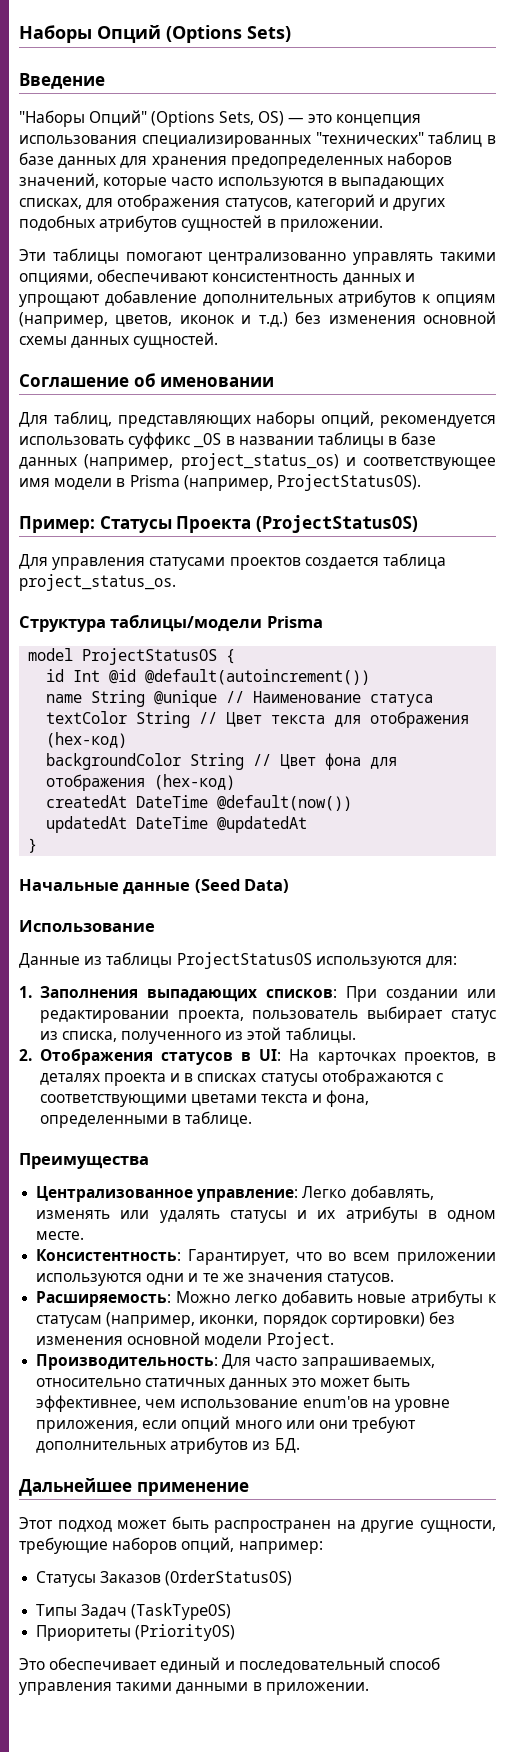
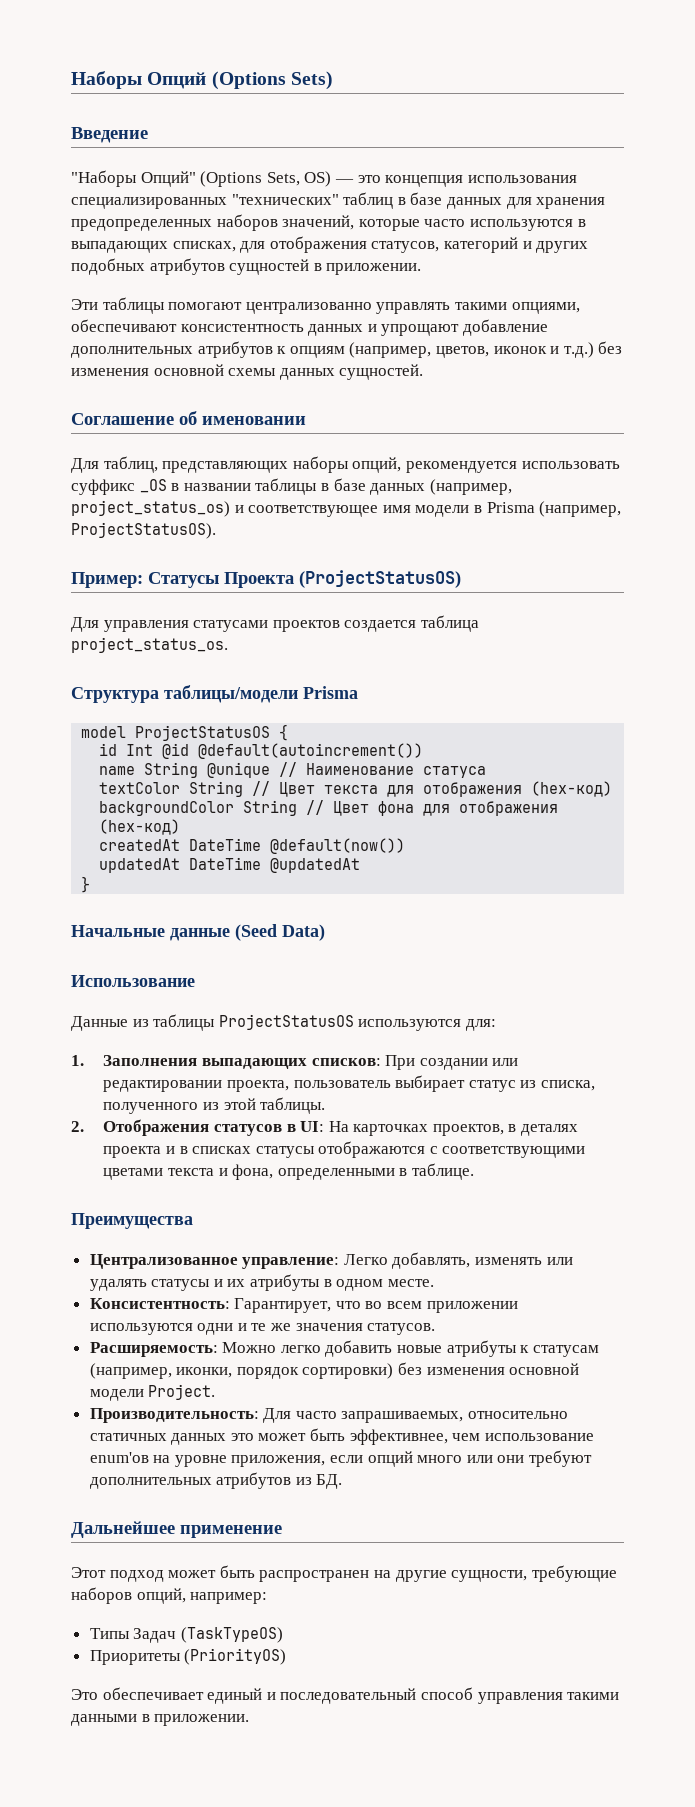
[36,1570,293,1587] // Статусы Заказов (OrderStatusOS) -> (268, 1598) none

